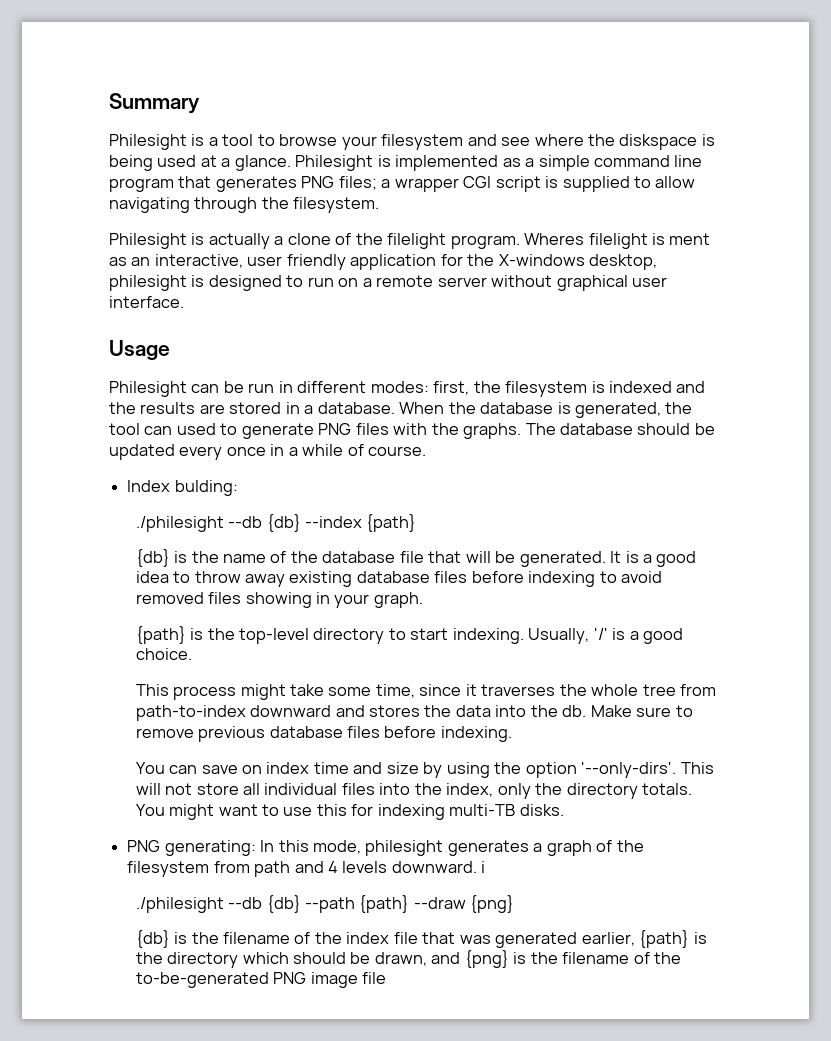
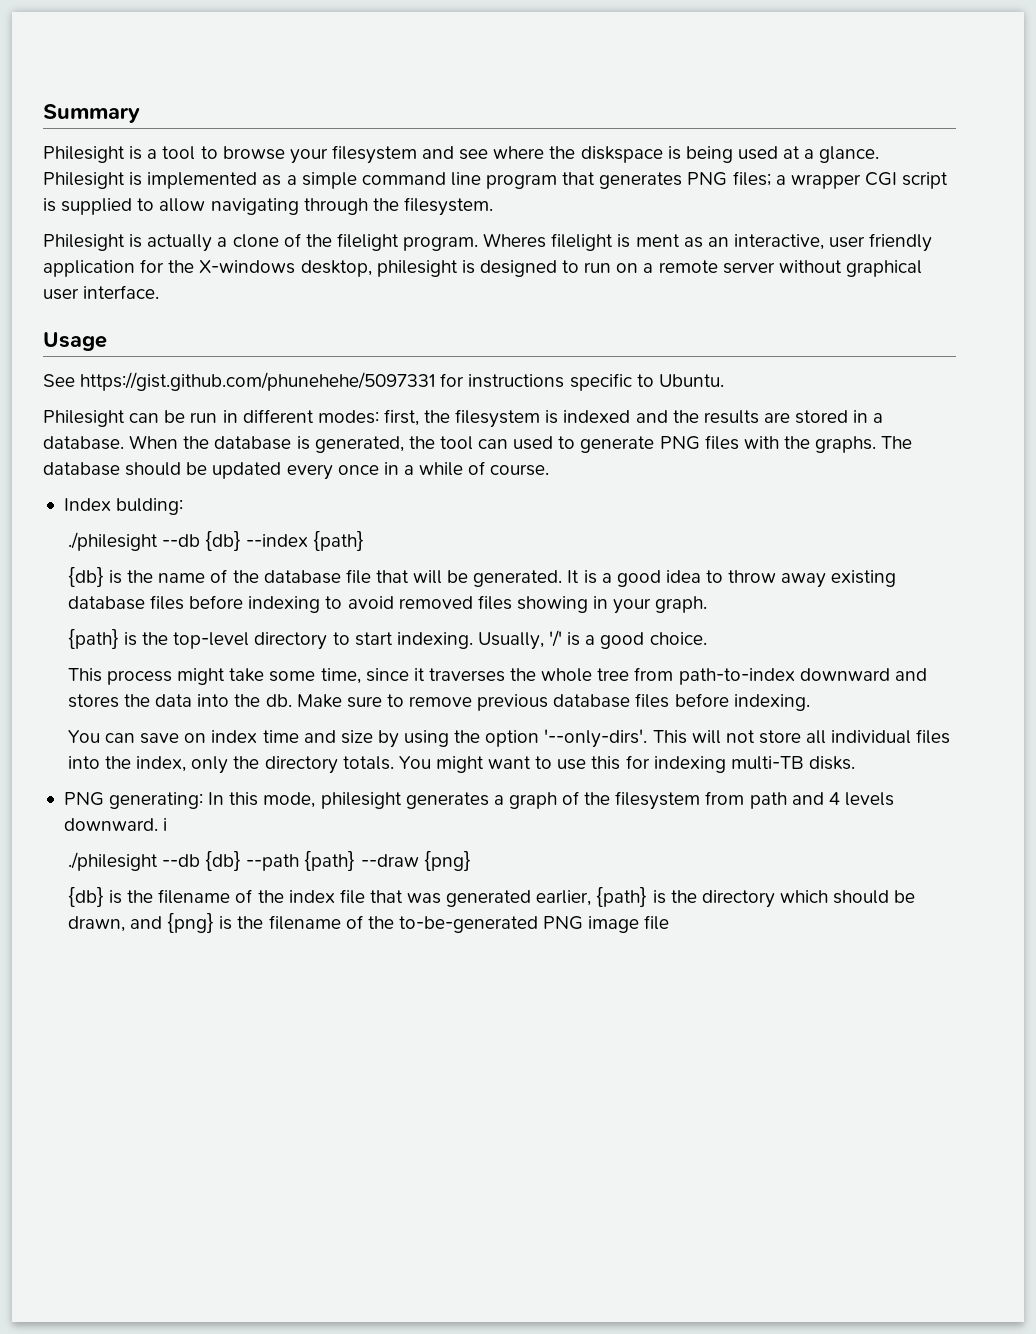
(170, 350) none -> [43,372,724,391] // See https://gist.github.com/phunehehe/5097331 for instructions specific to Ubuntu.

